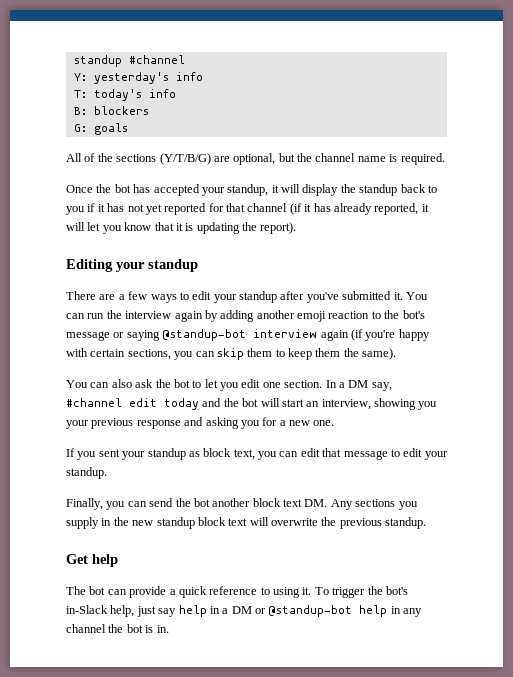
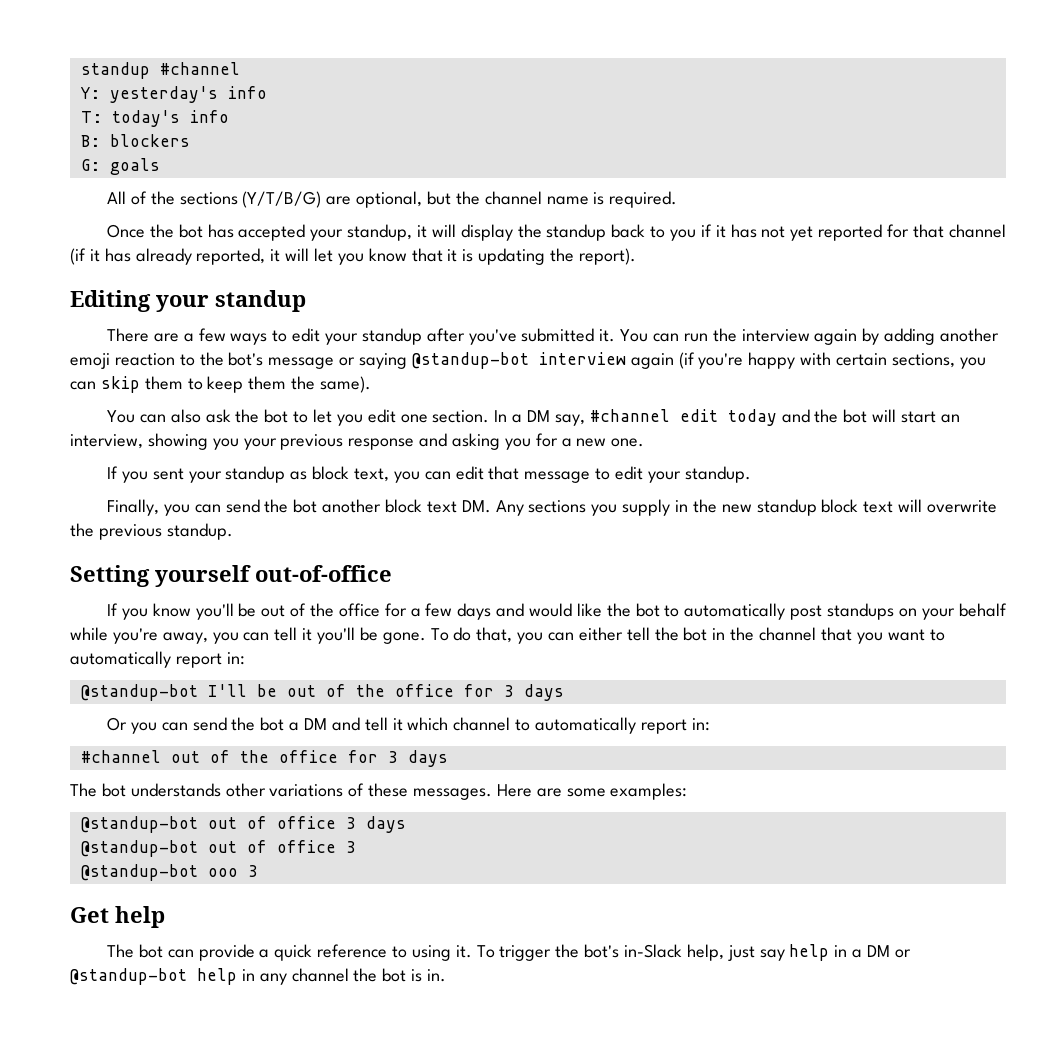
(427, 523) none -> [70,565,392,587] [106,603,1007,620] [70,627,945,644] [70,651,245,668] [80,684,564,701] [106,717,710,734] [80,750,448,767] [70,783,688,800] [80,816,406,833] [80,840,356,857] [80,864,258,881] // Setting yourself out-of-office // If you know you'll be out of the office for a few days and would like the bot to automatically post standups on your behalf while you're away, you can tell it you'll be gone. To do that, you can either tell the bot in the channel that you want to automatically report in: // @standup-bot I'll be out of the office for 3 days // Or you can send the bot a DM and tell it which channel to automatically report in: // #channel out of the office for 3 days // The bot understands other variations of these messages. Here are some examples: // @standup-bot out of office 3 days // @standup-bot out of office 3 // @standup-bot ooo 3

